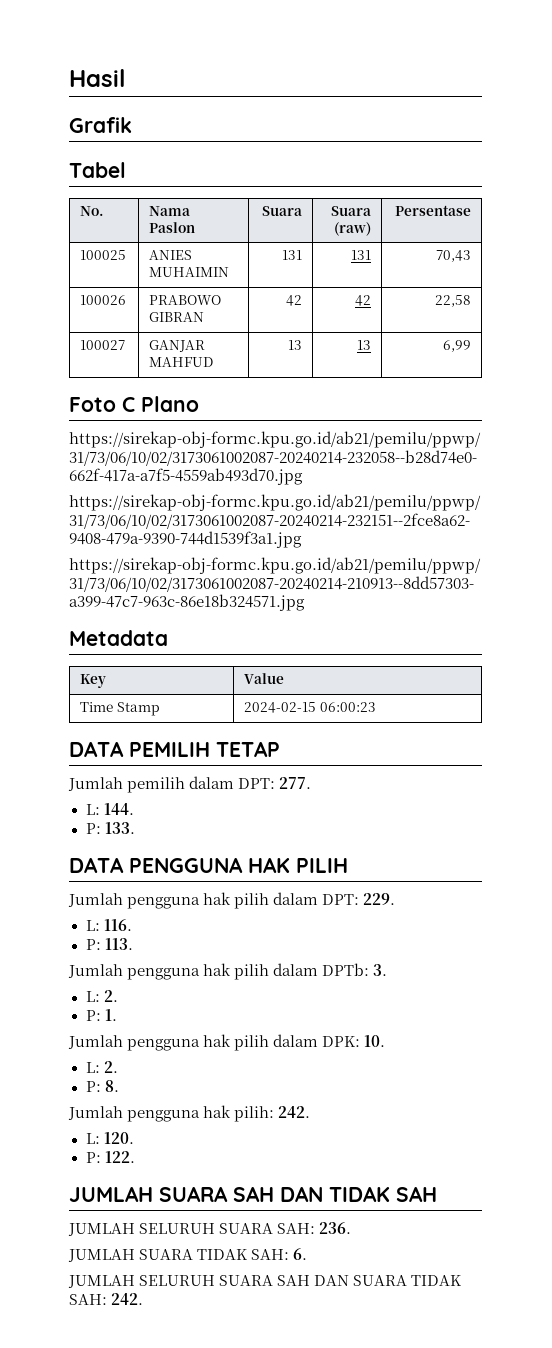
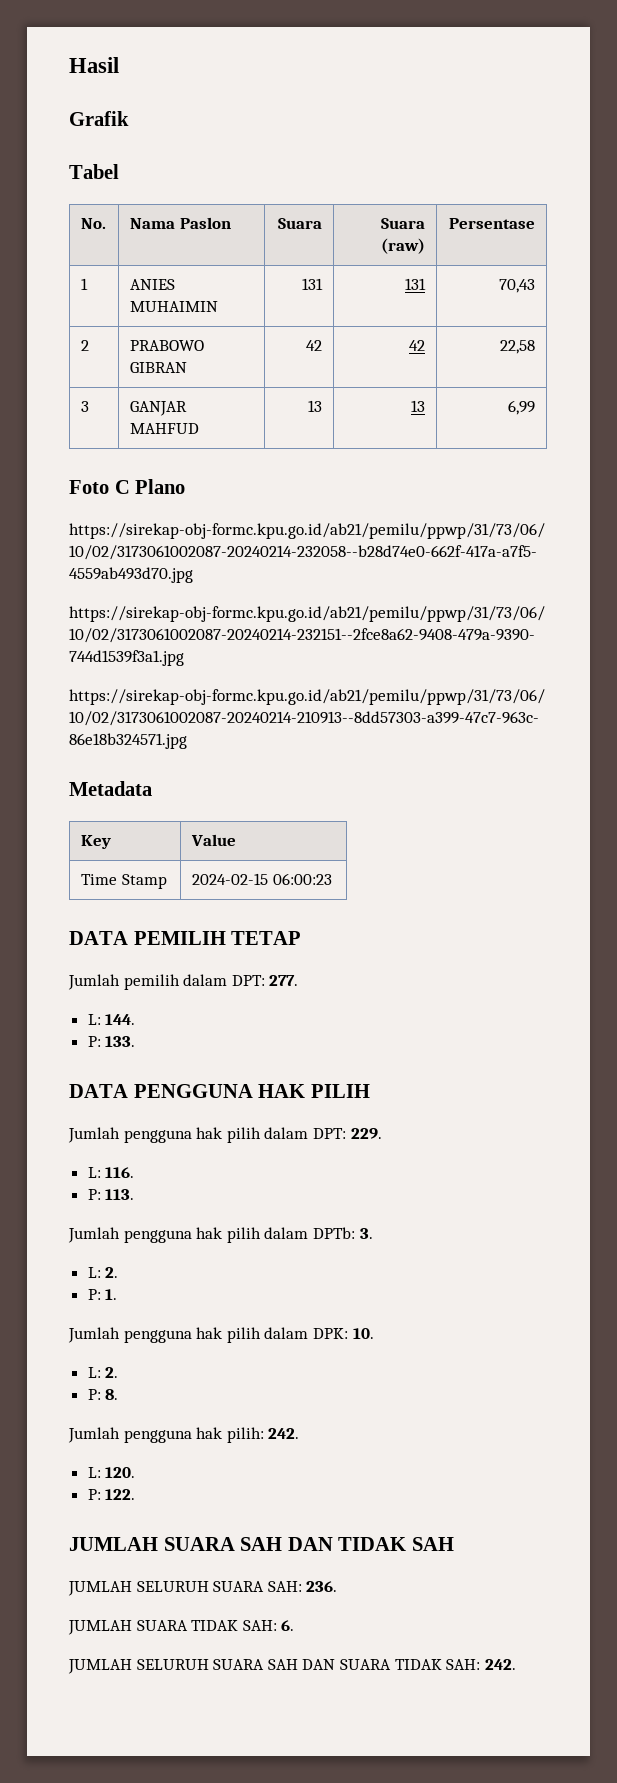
[80,250,127,260] 100025 -> [80,278,88,290] 1
[80,295,127,305] 100026 -> [80,340,89,351] 2
[80,340,126,350] 100027 -> [80,401,89,412] 3

